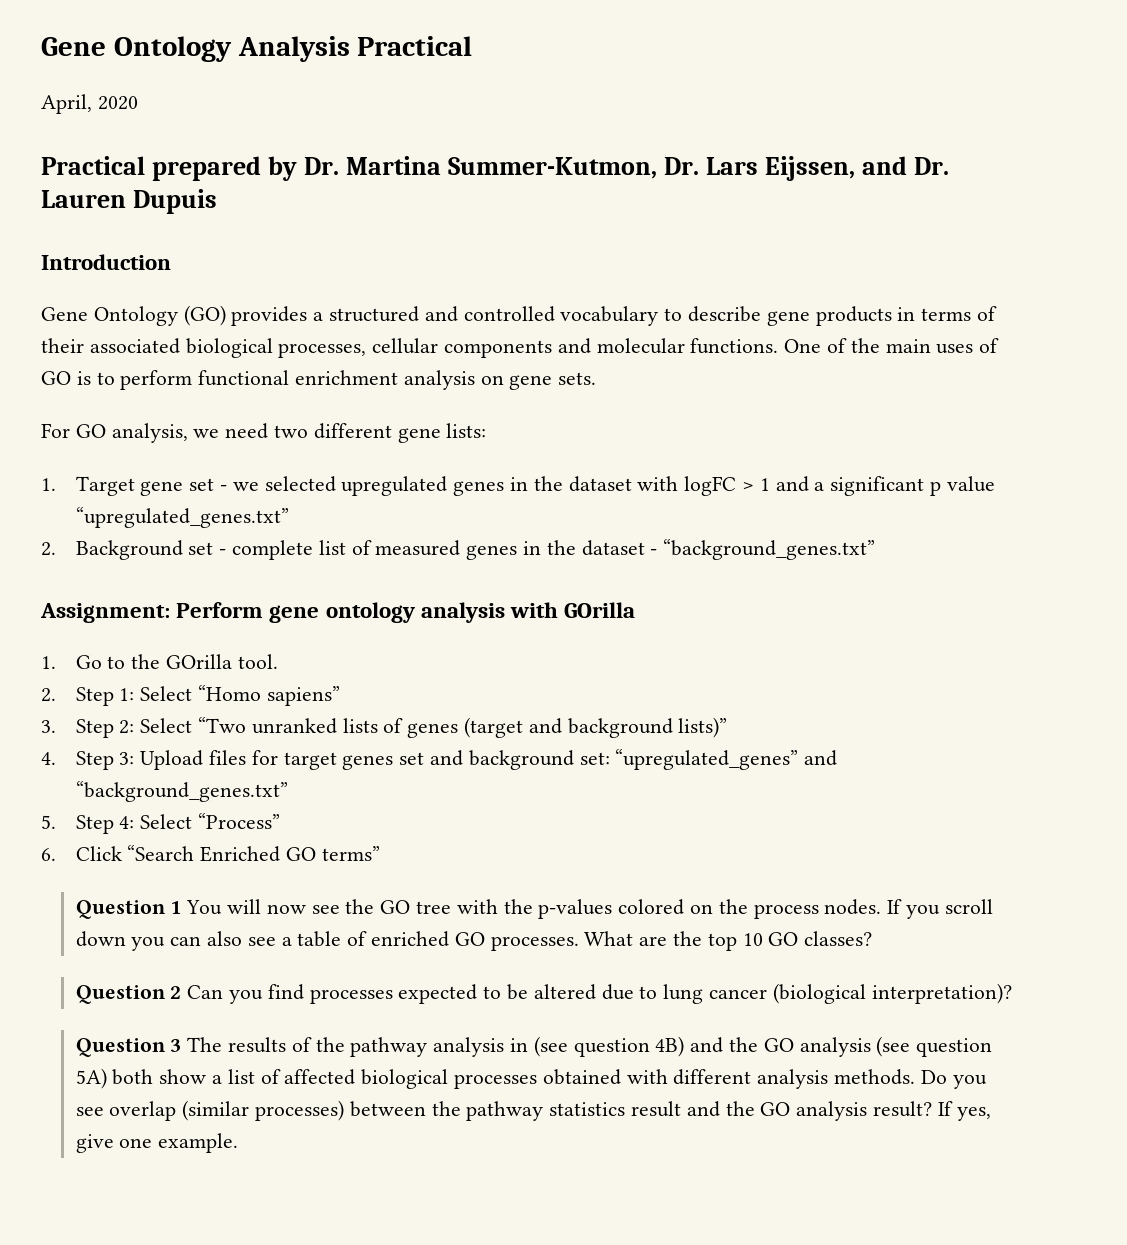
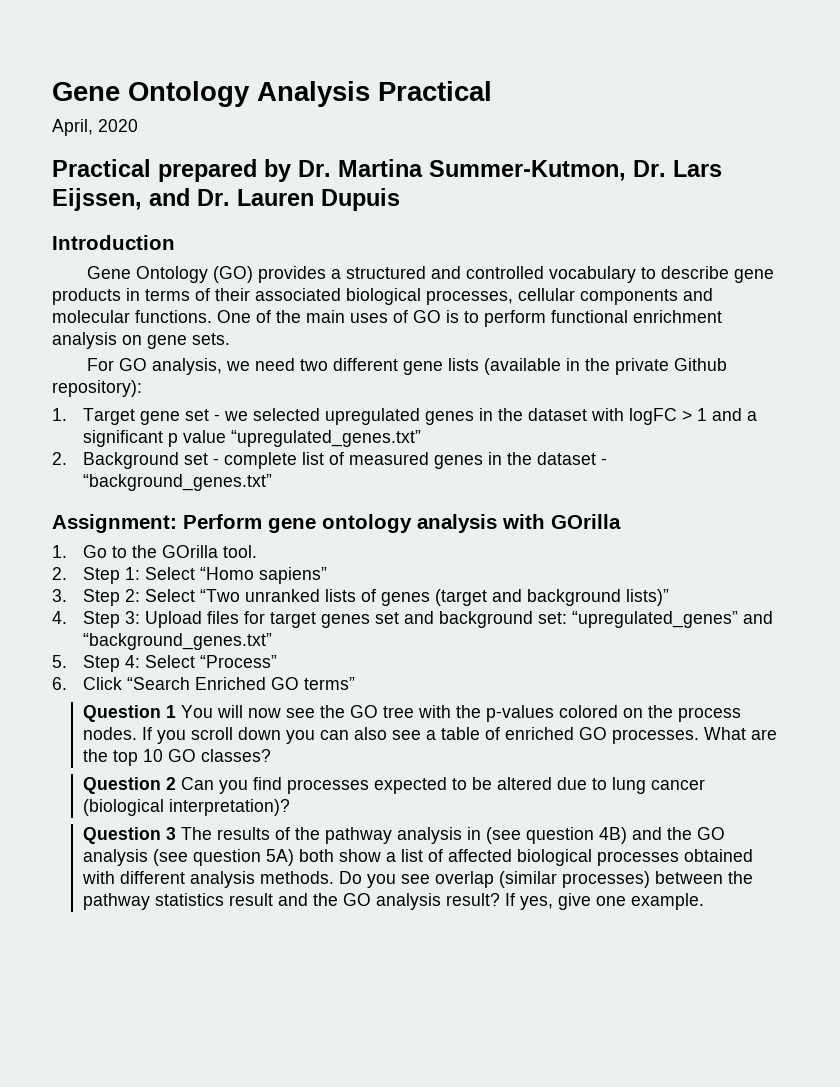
[446,423,487,438] lists: -> [448,358,728,375] [52,380,142,397] lists (available in the private Github repository):

